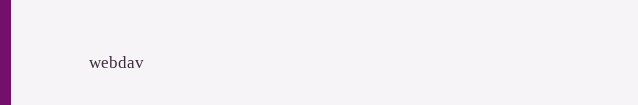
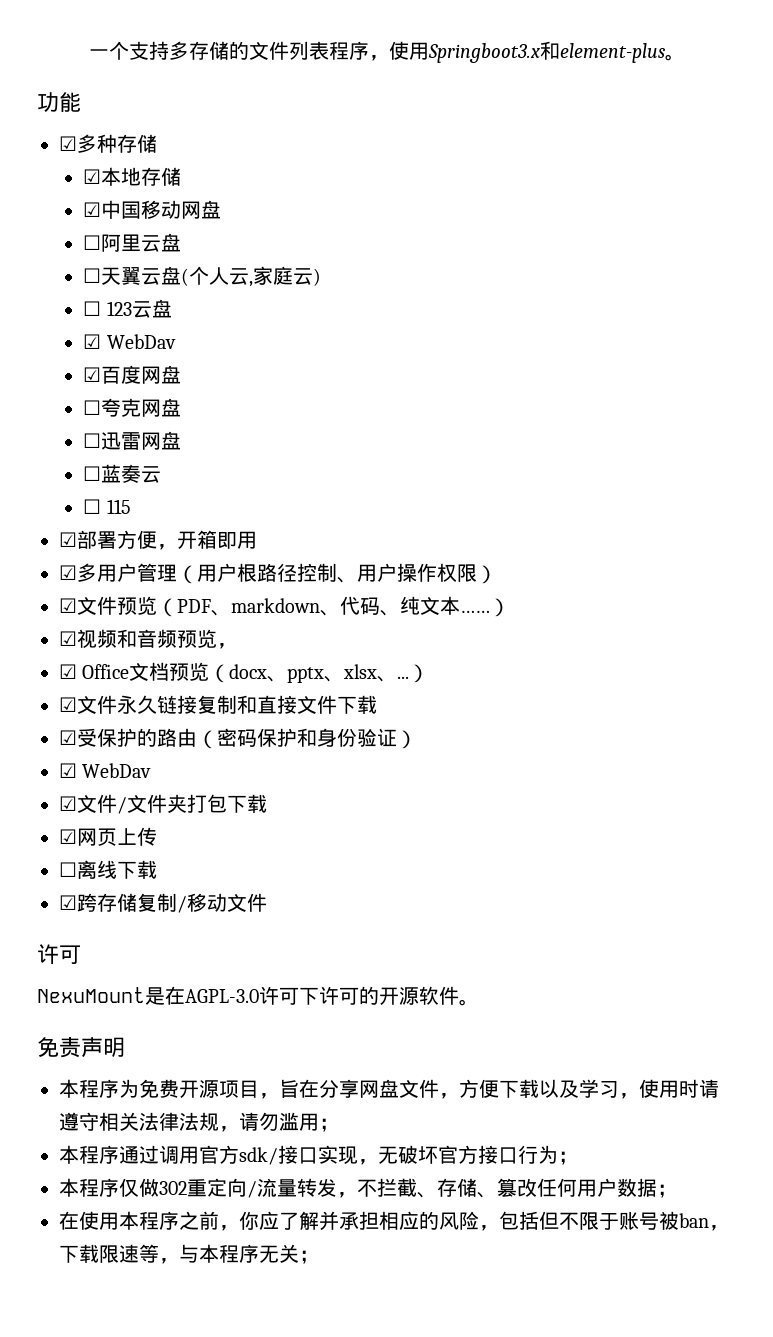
[89,56,144,68] webdav -> [88,41,685,63] [37,92,81,112] [59,134,157,153] [83,167,182,186] [83,200,222,219] [83,233,182,252] [83,266,322,287] [83,299,172,318] [83,334,176,349] [83,365,182,384] [83,398,182,417] [83,431,182,450] [83,464,162,483] [83,499,131,514] [59,530,257,550] [59,563,497,584] [59,596,510,617] [59,629,237,649] [59,662,430,683] [59,695,377,714] [59,728,417,749] [59,763,152,778] [59,794,267,814] [59,827,157,846] [59,860,157,879] [59,893,267,913] [37,944,81,964] [37,986,479,1006] [37,1037,125,1058] [59,1079,719,1099] [59,1112,339,1132] [59,1145,578,1165] [59,1178,677,1198] [59,1211,729,1231] [59,1244,319,1264] 一个支持多存储的文件列表程序，使用Springboot3.x和element-plus。 // 功能 // ☑多种存储 // ☑本地存储 // ☑中国移动网盘 // ☐阿里云盘 // ☐天翼云盘(个人云,家庭云) // ☐ 123云盘 // ☑ WebDav // ☑百度网盘 // ☐夸克网盘 // ☐迅雷网盘 // ☐蓝奏云 // ☐ 115 // ☑部署方便，开箱即用 // ☑多用户管理（用户根路径控制、用户操作权限） // ☑文件预览（PDF、markdown、代码、纯文本……） // ☑视频和音频预览， // ☑ Office文档预览（docx、pptx、xlsx、...） // ☑文件永久链接复制和直接文件下载 // ☑受保护的路由（密码保护和身份验证） // ☑ WebDav // ☑文件/文件夹打包下载 // ☑网页上传 // ☐离线下载 // ☑跨存储复制/移动文件 // 许可 // NexuMount是在AGPL-3.0许可下许可的开源软件。 // 免责声明 // 本程序为免费开源项目，旨在分享网盘文件，方便下载以及学习，使用时请遵守相关法律法规，请勿滥用； // 本程序通过调用官方sdk/接口实现，无破坏官方接口行为； // 本程序仅做302重定向/流量转发，不拦截、存储、篡改任何用户数据； // 在使用本程序之前，你应了解并承担相应的风险，包括但不限于账号被ban，下载限速等，与本程序无关；

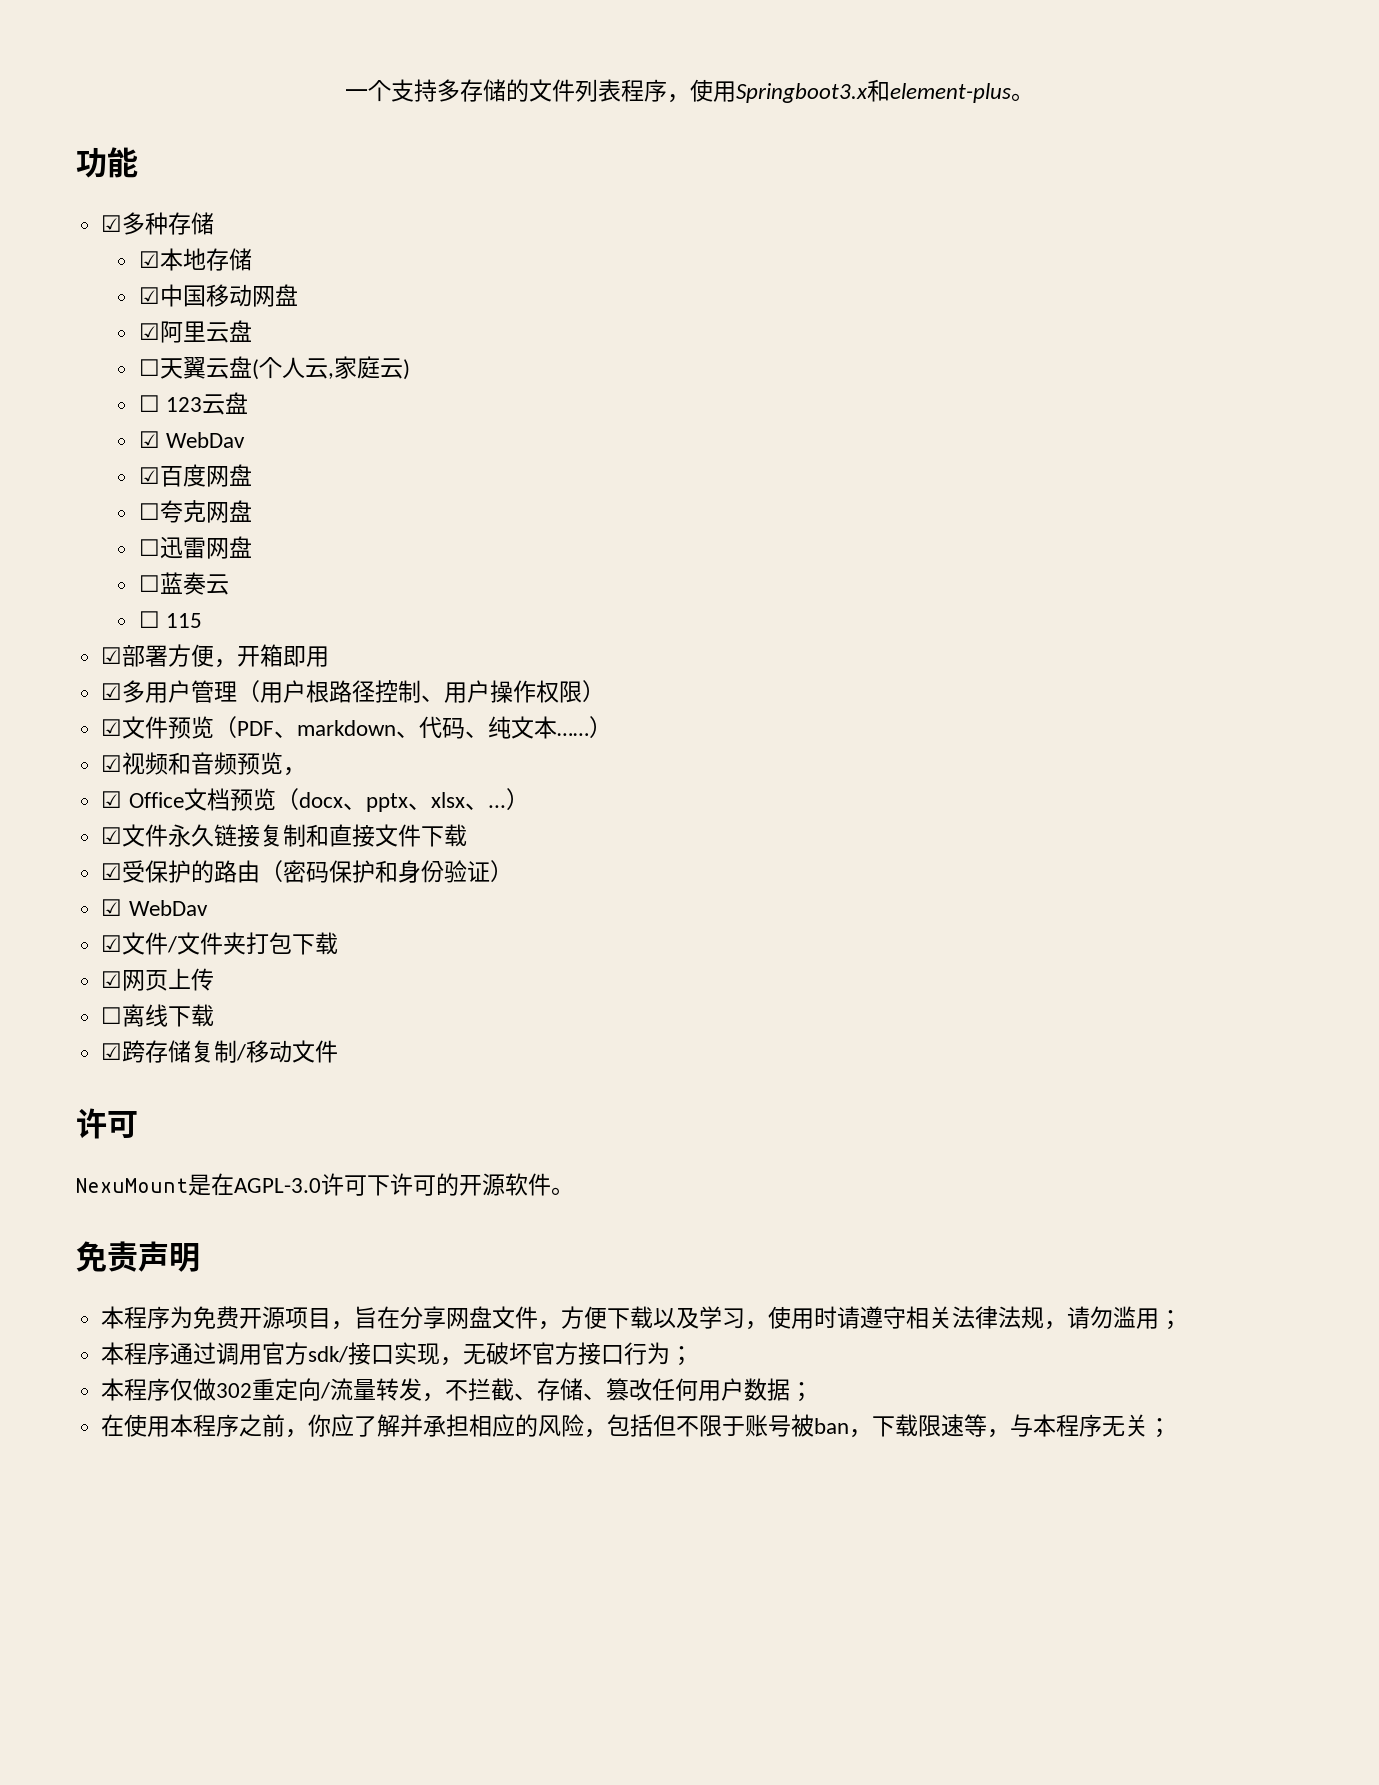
[83,235,102,250] ☐ -> [138,323,160,340] ☑

